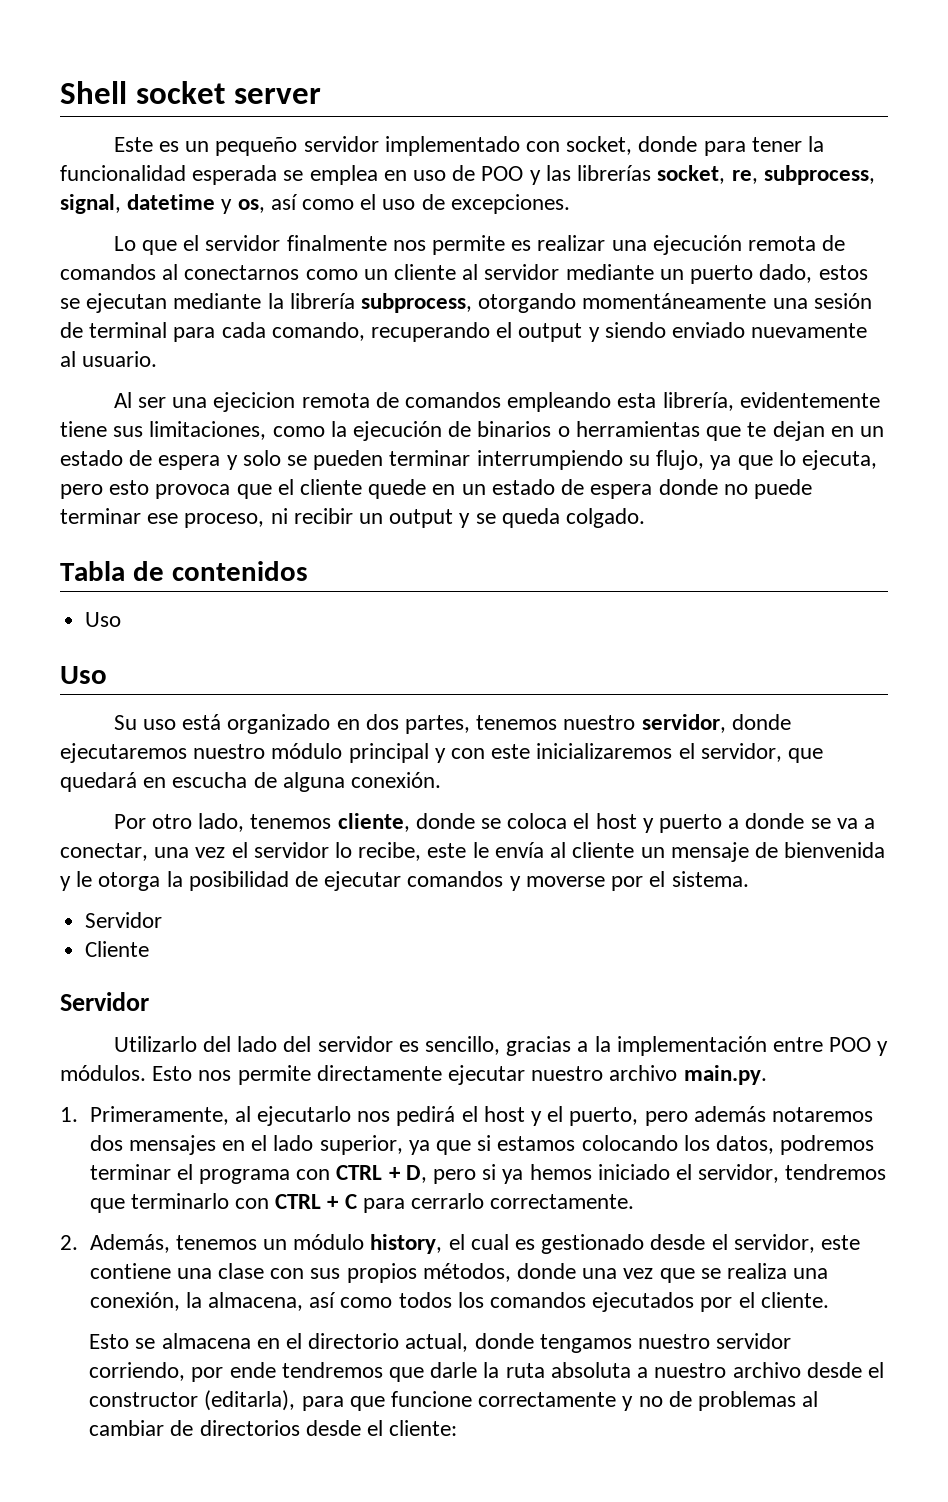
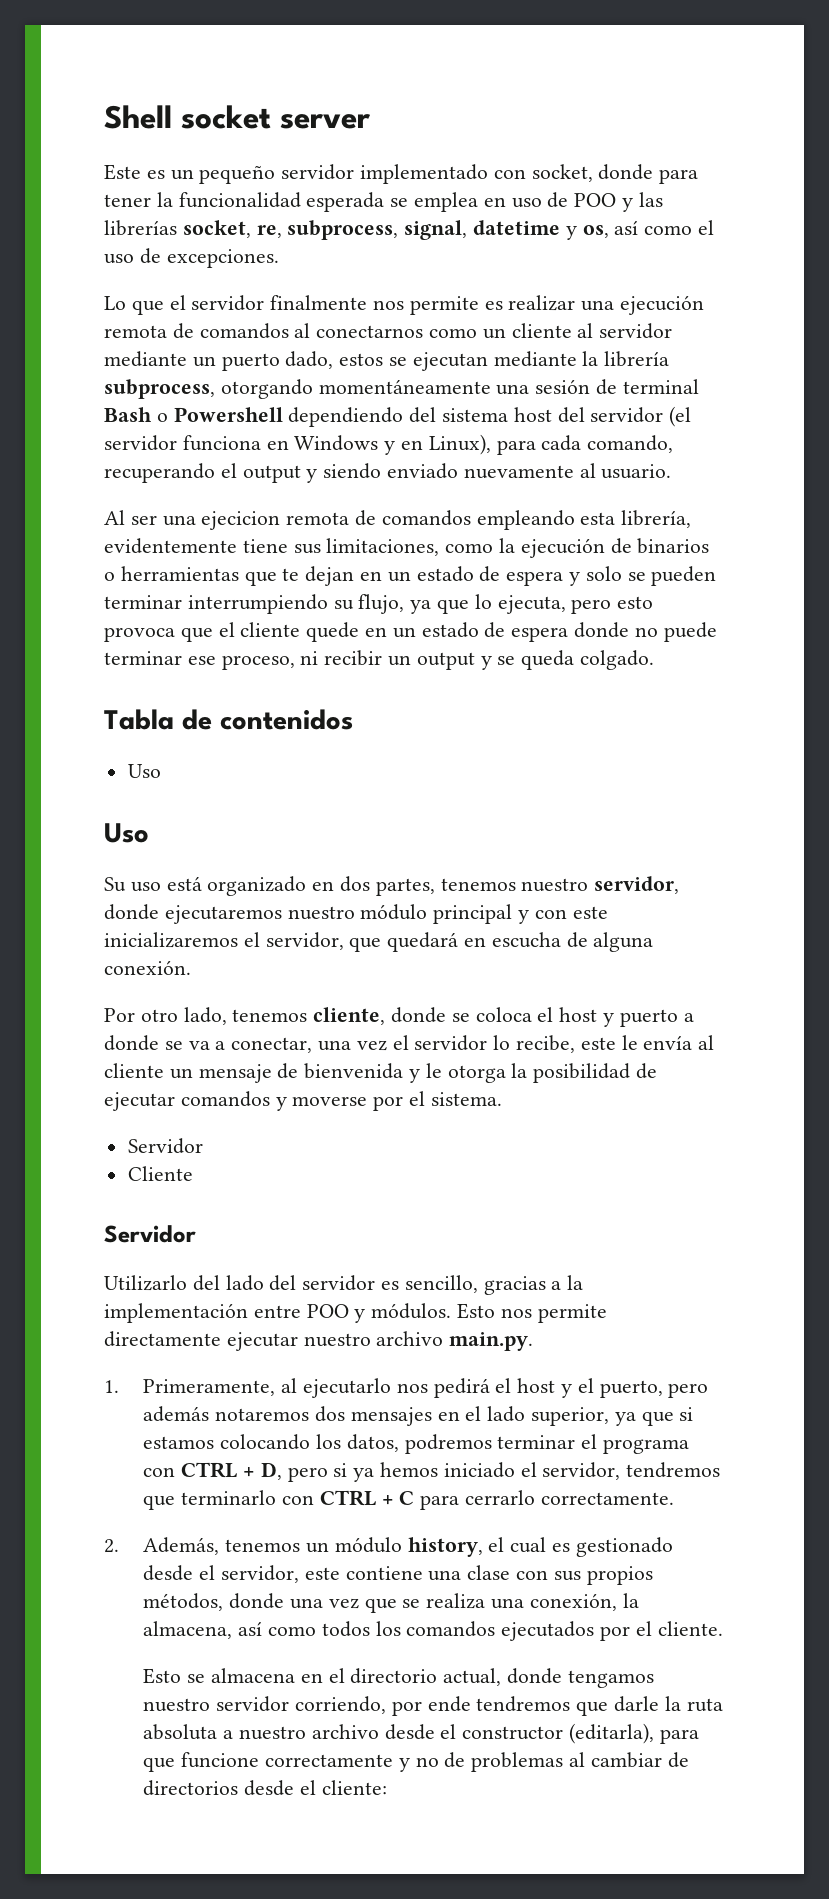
(168, 330) none -> [104,406,692,427] [104,434,491,455] Bash o Powershell dependiendo del sistema host del servidor (el servidor funciona en Windows y en Linux),

